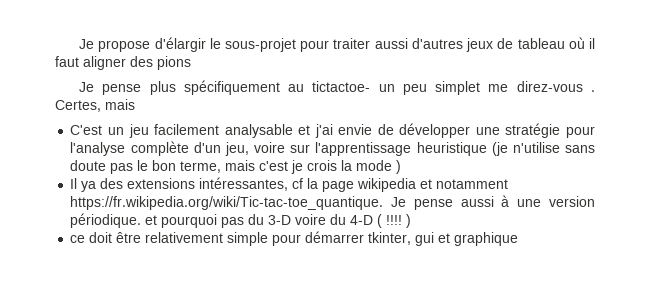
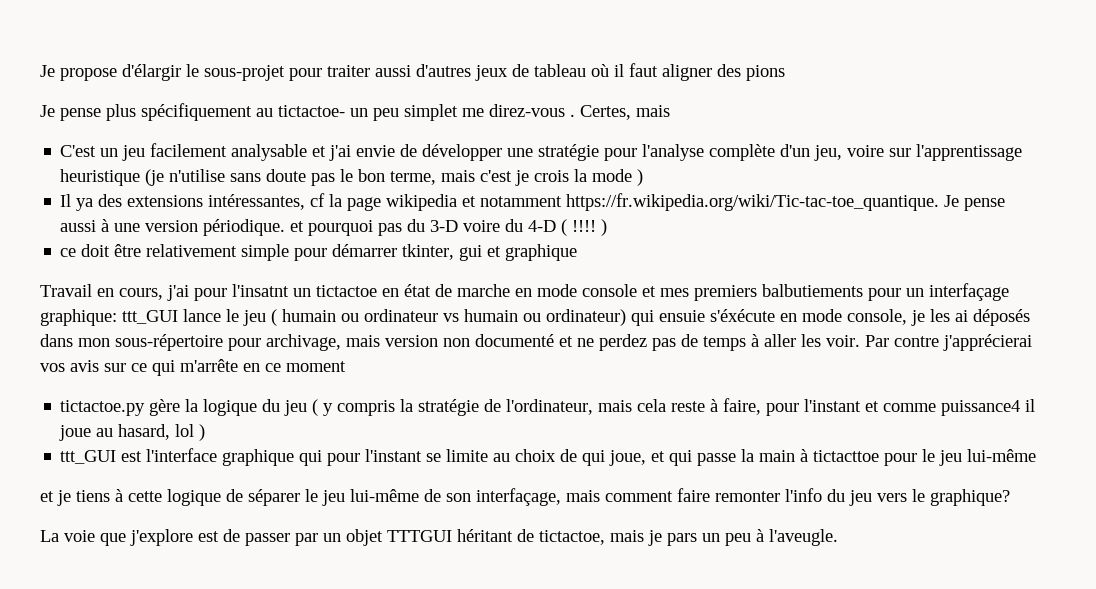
(519, 239) none -> [40,283,1009,301] [40,309,1030,326] [40,334,1032,351] [40,359,346,376] [60,398,1036,416] [59,424,206,441] [60,448,1037,466] [40,488,1010,506] [40,529,838,546] // Travail en cours, j'ai pour l'insatnt un tictactoe en état de marche en mode console et mes premiers balbutiements pour un interfaçage graphique: ttt_GUI lance le jeu ( humain ou ordinateur vs humain ou ordinateur) qui ensuie s'éxécute en mode console, je les ai déposés dans mon sous-répertoire pour archivage, mais version non documenté et ne perdez pas de temps à aller les voir. Par contre j'apprécierai vos avis sur ce qui m'arrête en ce moment // tictactoe.py gère la logique du jeu ( y compris la stratégie de l'ordinateur, mais cela reste à faire, pour l'instant et comme puissance4 il joue au hasard, lol ) // ttt_GUI est l'interface graphique qui pour l'instant se limite au choix de qui joue, et qui passe la main à tictacttoe pour le jeu lui-même // et je tiens à cette logique de séparer le jeu lui-même de son interfaçage, mais comment faire remonter l'info du jeu vers le graphique? // La voie que j'explore est de passer par un objet TTTGUI héritant de tictactoe, mais je pars un peu à l'aveugle.

